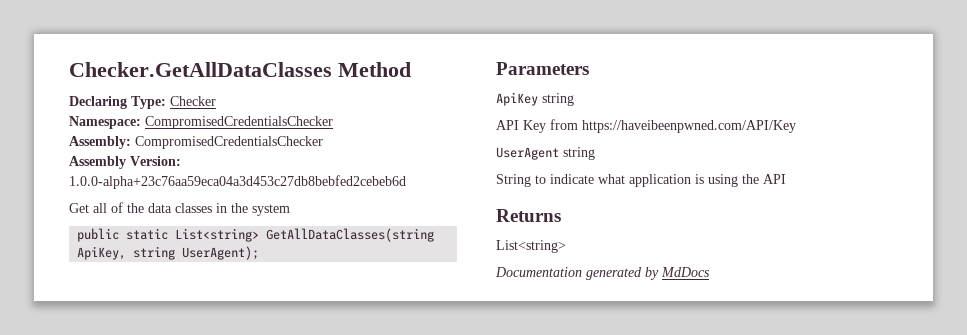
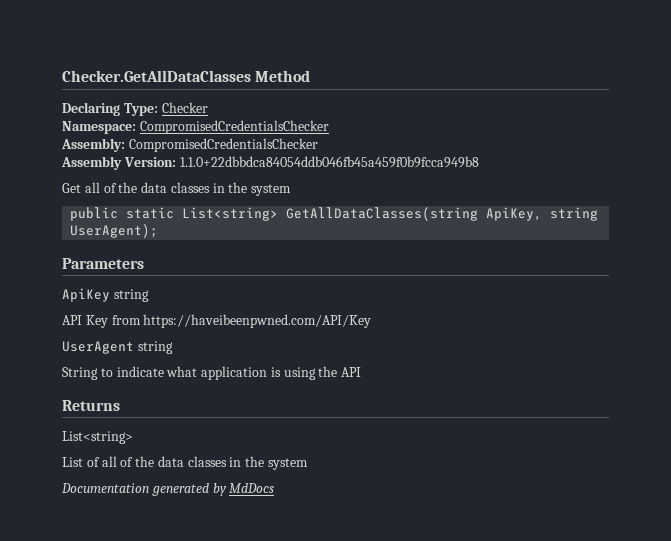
[69,175,406,189] 1.0.0-alpha+23c76aa59eca04a3d453c27db8bebfed2cebeb6d -> [179,156,479,168] 1.1.0+22dbbdca84054ddb046fb45a459f0b9fcca949b8
(566, 246) none -> [62,456,309,470] // List of all of the data classes in the system

